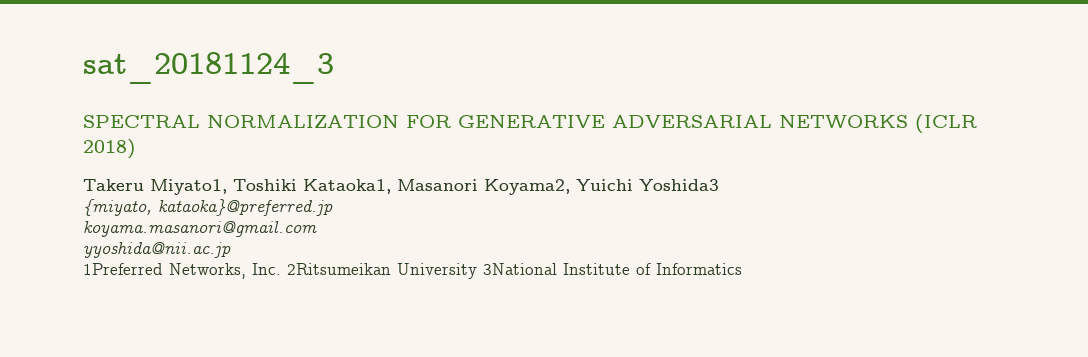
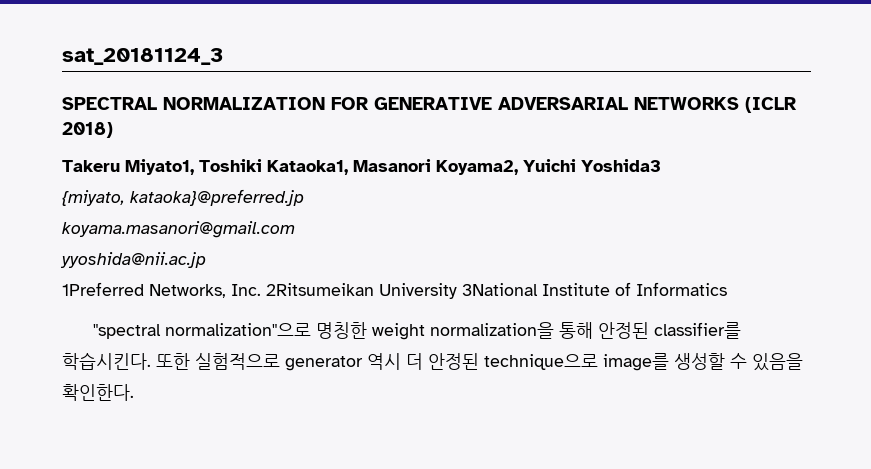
(742, 269) none -> [93,322,742,340] [62,352,803,371] [62,384,134,401] // "spectral normalization"으로 명칭한 weight normalization을 통해 안정된 classifier를 학습시킨다. 또한 실험적으로 generator 역시 더 안정된 technique으로 image를 생성할 수 있음을 확인한다.

